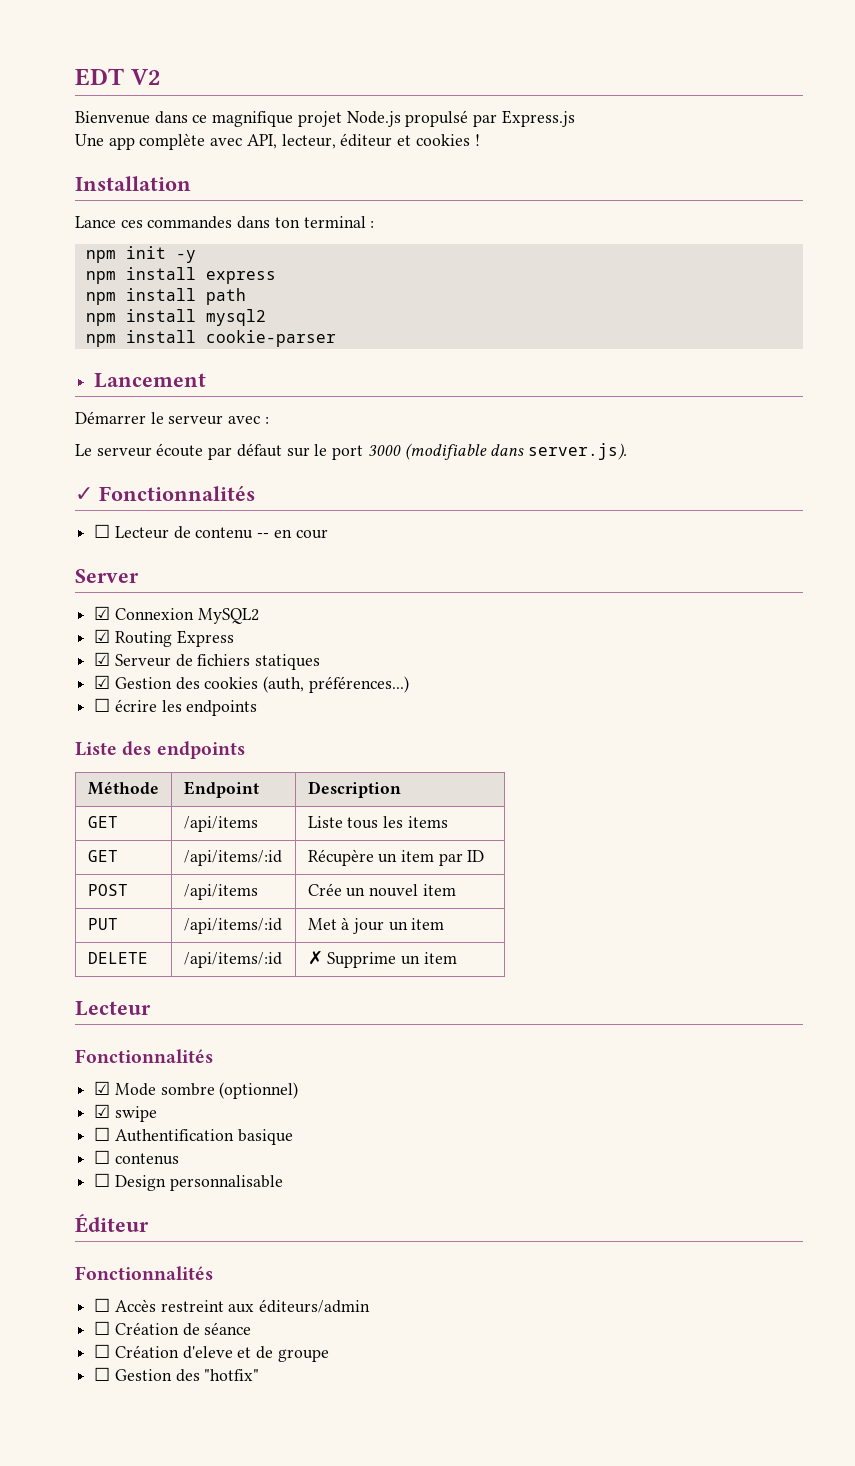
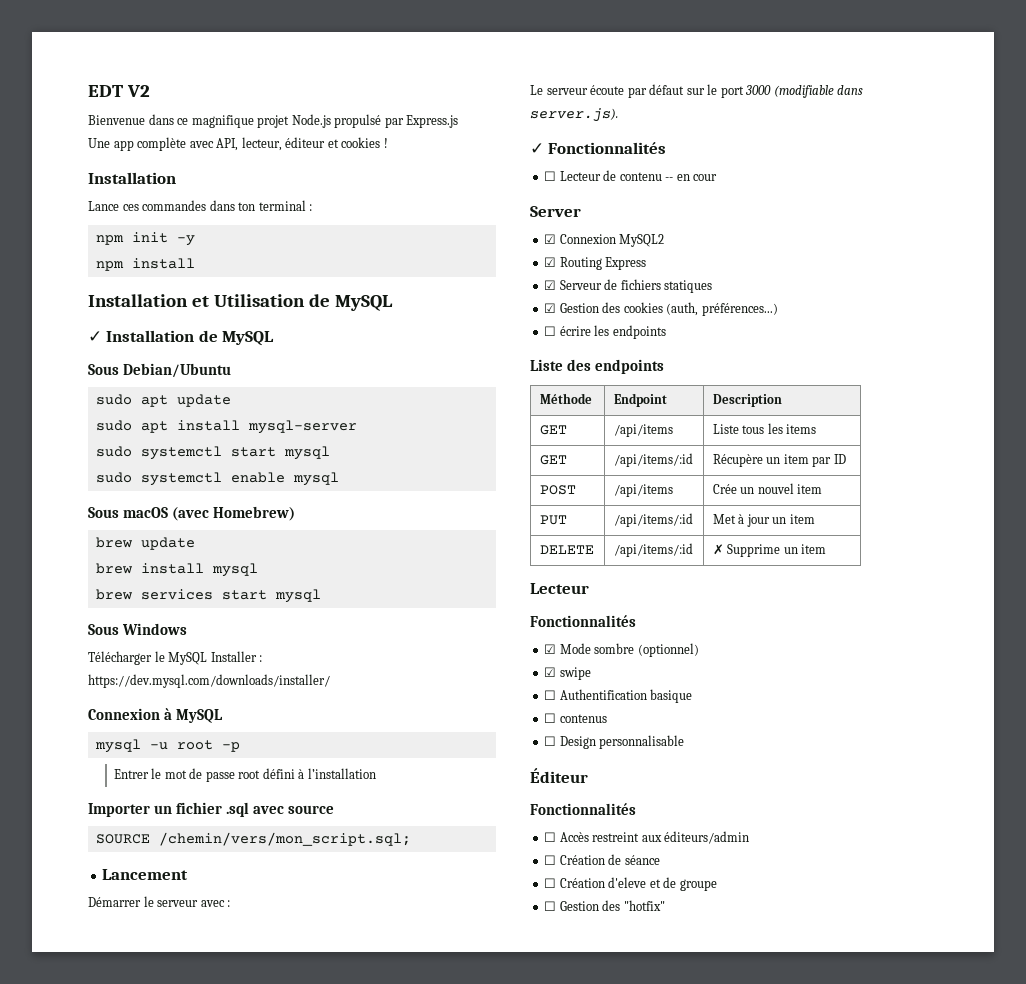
[205,271,276,284] [85,288,246,305] [85,309,266,326] [85,330,336,347] express // npm install path // npm install mysql2 // npm install cookie-parser -> [88,294,393,311] [88,330,275,346] [88,363,231,378] [95,394,231,407] [95,420,357,434] [95,446,330,460] [95,472,339,486] [88,506,295,521] [95,537,195,550] [95,563,258,577] [95,589,321,603] [88,623,187,635] [88,651,263,665] [88,674,330,688] [88,708,223,723] [94,739,240,753] [113,768,376,782] [88,802,334,817] [95,832,411,846] // Installation et Utilisation de MySQL // ✓ Installation de MySQL // Sous Debian/Ubuntu // sudo apt update // sudo apt install mysql-server // sudo systemctl start mysql // sudo systemctl enable mysql // Sous macOS (avec Homebrew) // brew update // brew install mysql // brew services start mysql // Sous Windows // Télécharger le MySQL Installer : https://dev.mysql.com/downloads/installer/ // Connexion à MySQL // mysql -u root -p // Entrer le mot de passe root défini à l’installation // Importer un fichier .sql avec source // SOURCE /chemin/vers/mon_script.sql;

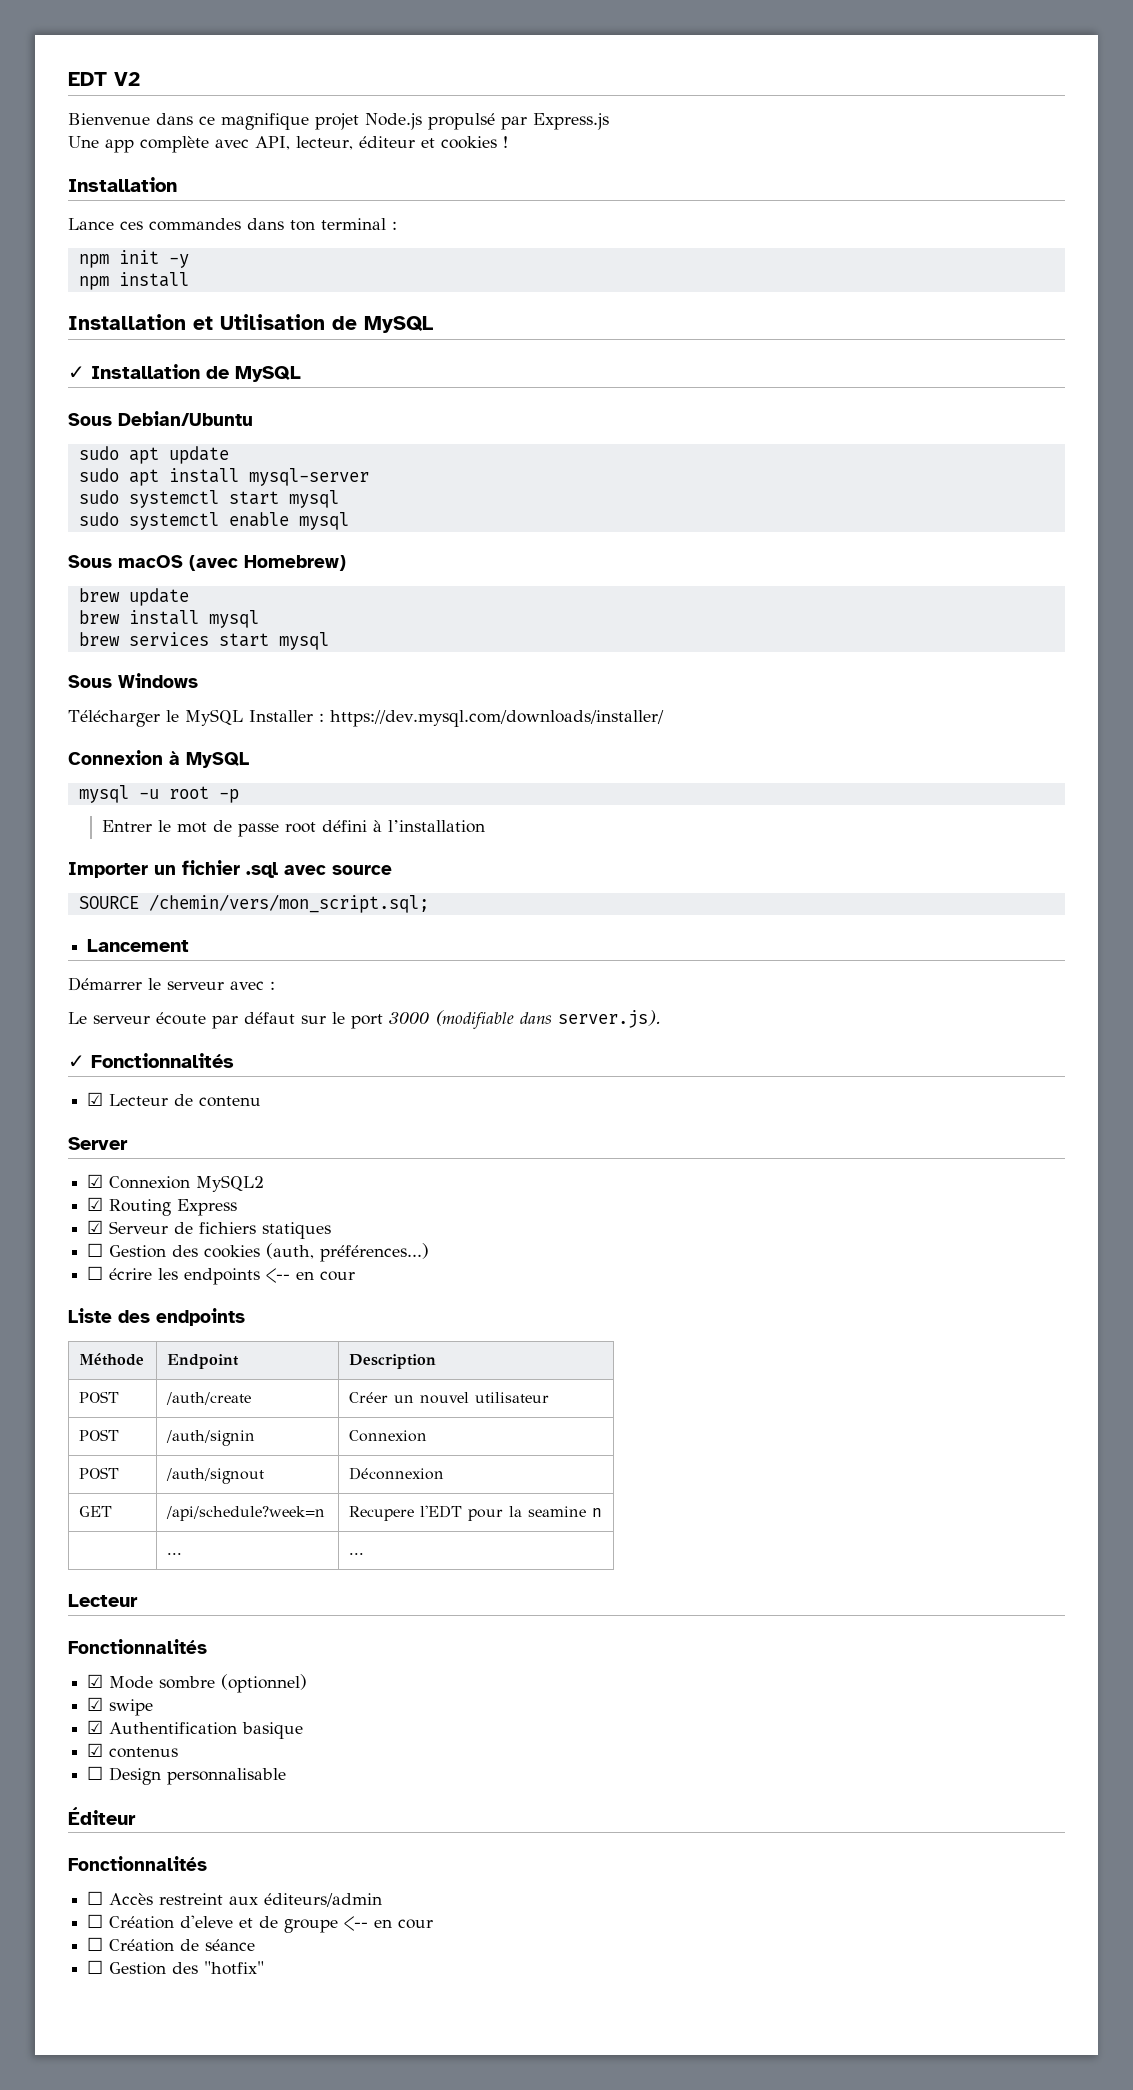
[544,171,557,181] ☐ -> [87,1092,104,1106] ☑
[665,174,718,181] -- en cour -> (262, 1101) none
[544,303,557,313] ☑ -> [87,1243,104,1257] ☐
(666, 332) none -> [266,1268,356,1283] <-- en cour
[539,425,567,435] [613,424,673,437] [712,423,817,434] [539,455,567,465] [613,453,693,467] [712,454,846,467] [539,485,576,495] [613,484,673,497] [712,483,823,494] [539,515,567,525] [613,513,693,527] [712,514,815,527] [539,545,594,554] [613,543,693,557] [712,544,827,557] GET | /api/items | Liste tous les items // GET | /api/items/:id | Récupère un item par ID // POST | /api/items | Crée un nouvel item // PUT | /api/items/:id | Met à jour un item // DELETE | /api/items/:id | ✗ Supprime un item -> [79,1391,120,1403] [166,1392,252,1405] [349,1392,550,1404] [79,1429,120,1441] [166,1430,256,1446] [349,1430,428,1442] [79,1467,120,1479] [166,1468,265,1484] [349,1467,445,1480] [79,1506,113,1517] [166,1506,326,1521] [349,1505,603,1521] [167,1552,183,1555] [349,1552,365,1555] POST | /auth/create | Créer un nouvel utilisateur // POST | /auth/signin | Connexion // POST | /auth/signout | Déconnexion // GET | /api/schedule?week=n | Recupere l'EDT pour la seamine n // | ... | ...
[544,690,557,700] ☐ -> [87,1720,104,1734] ☑
[544,713,557,723] ☐ -> [87,1743,104,1757] ☑
[544,854,660,865] // ☐ Création de séance -> (383, 1900) none
(717, 885) none -> [344,1916,434,1931] [87,1937,256,1952] <-- en cour // ☐ Création de séance

